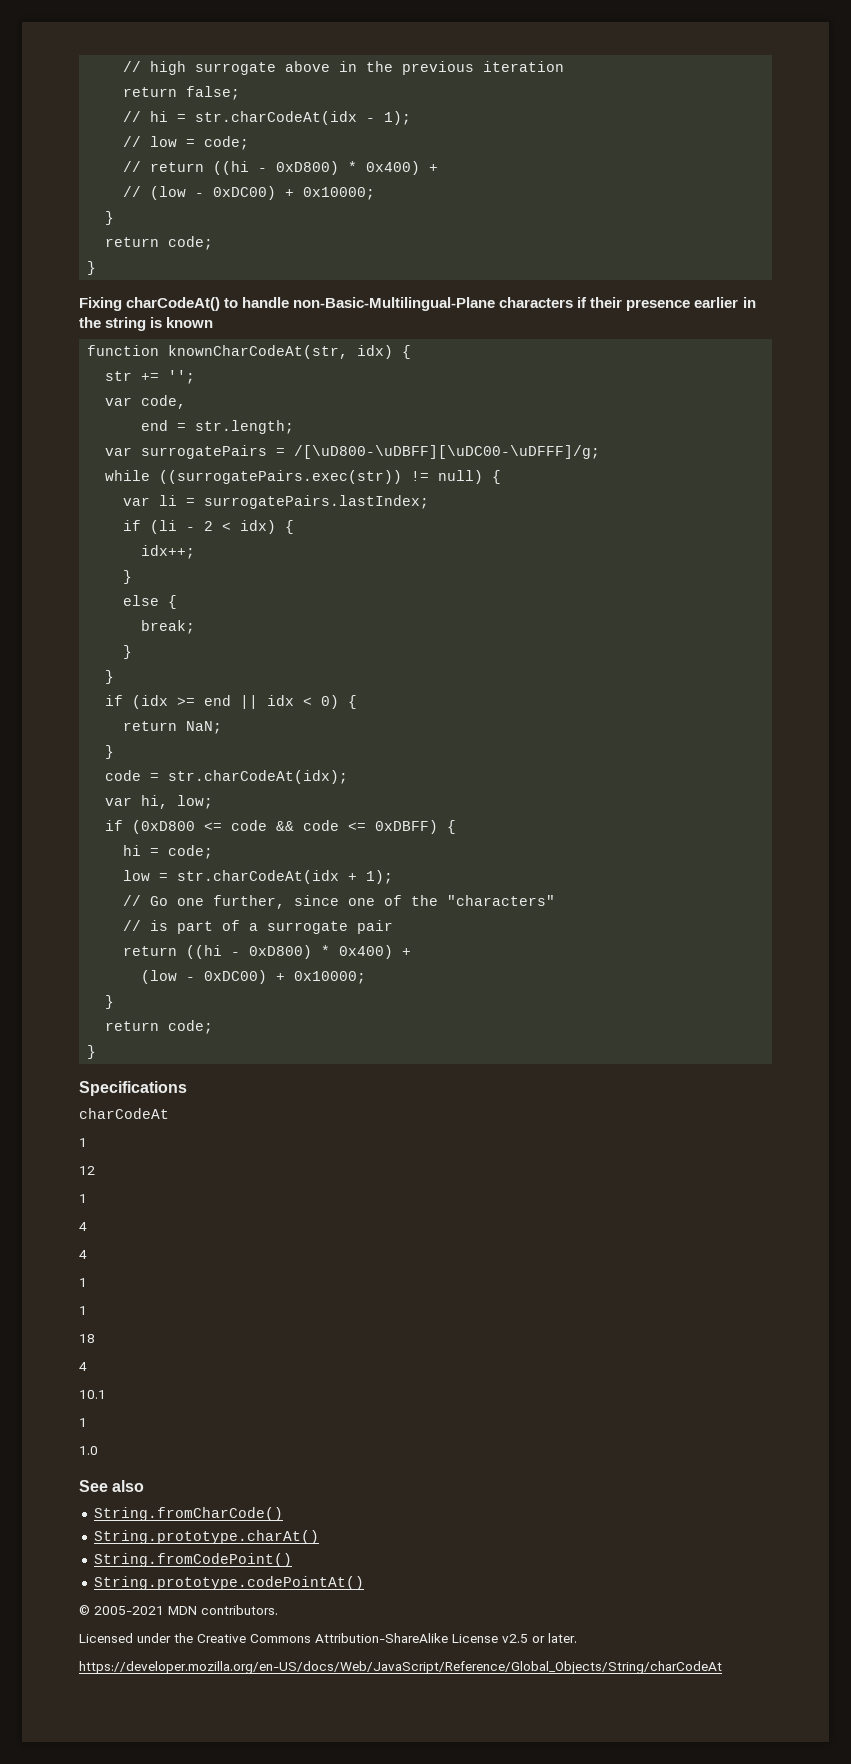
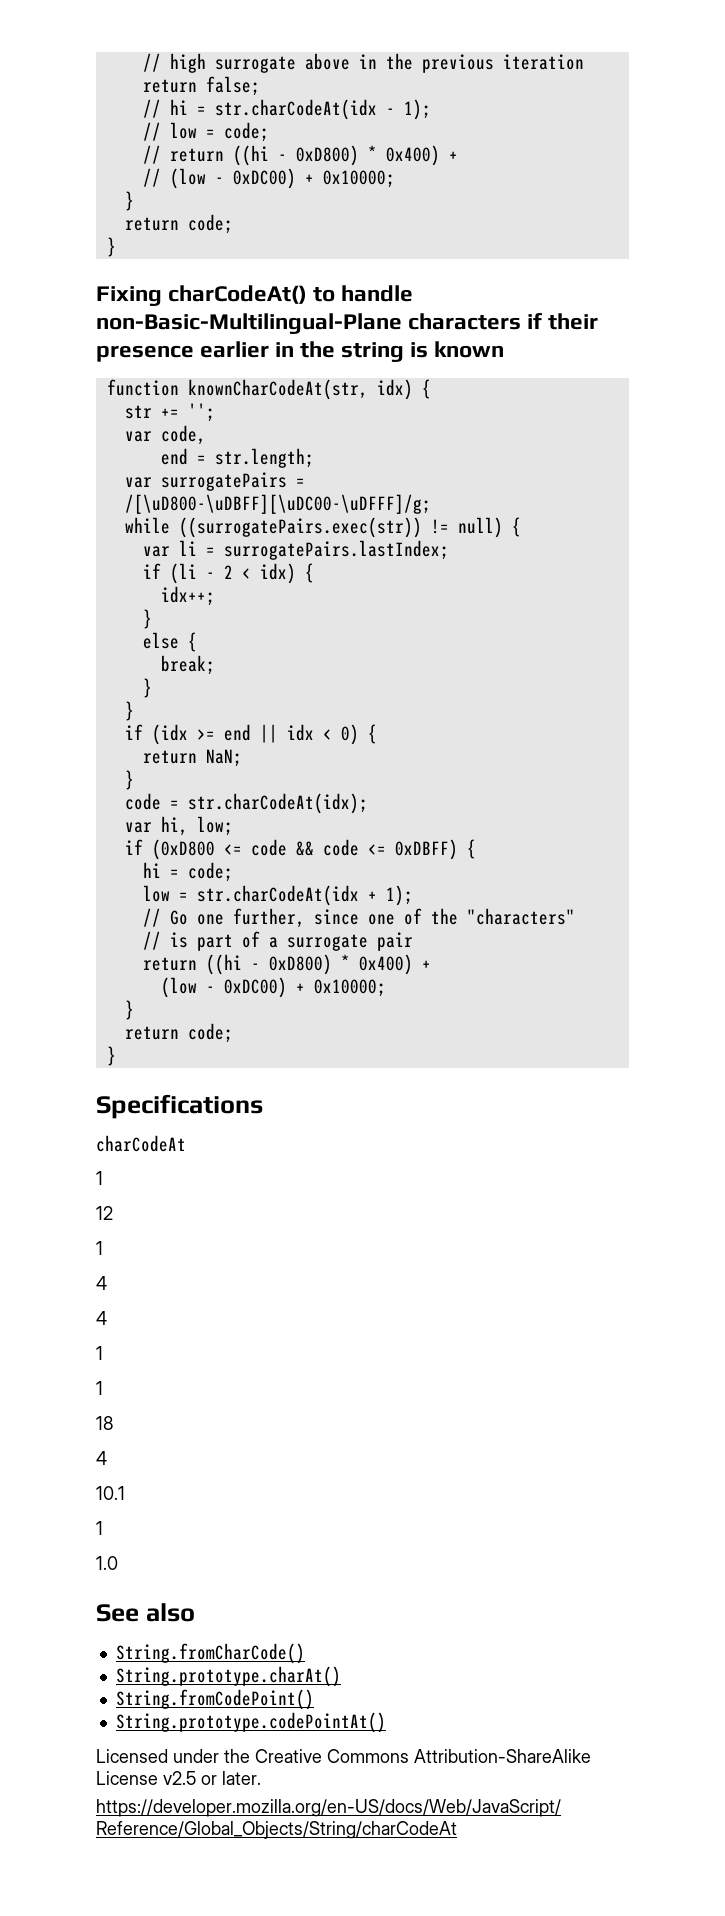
[79,1605,278,1615] // © 2005-2021 MDN contributors. -> (386, 1722) none

